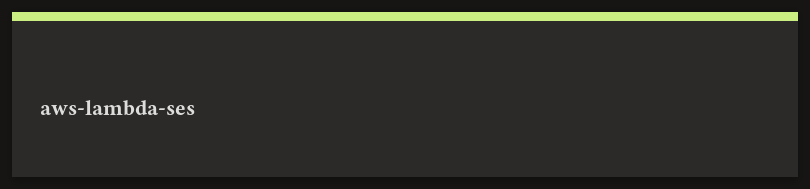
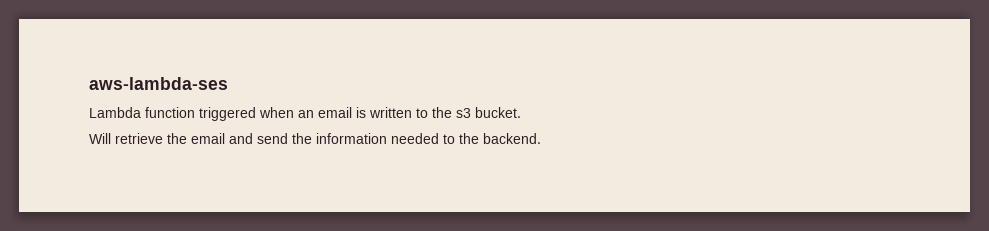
(195, 108) none -> [89,107,521,121] [89,133,541,144] // Lambda function triggered when an email is written to the s3 bucket. // Will retrieve the email and send the information needed to the backend.

